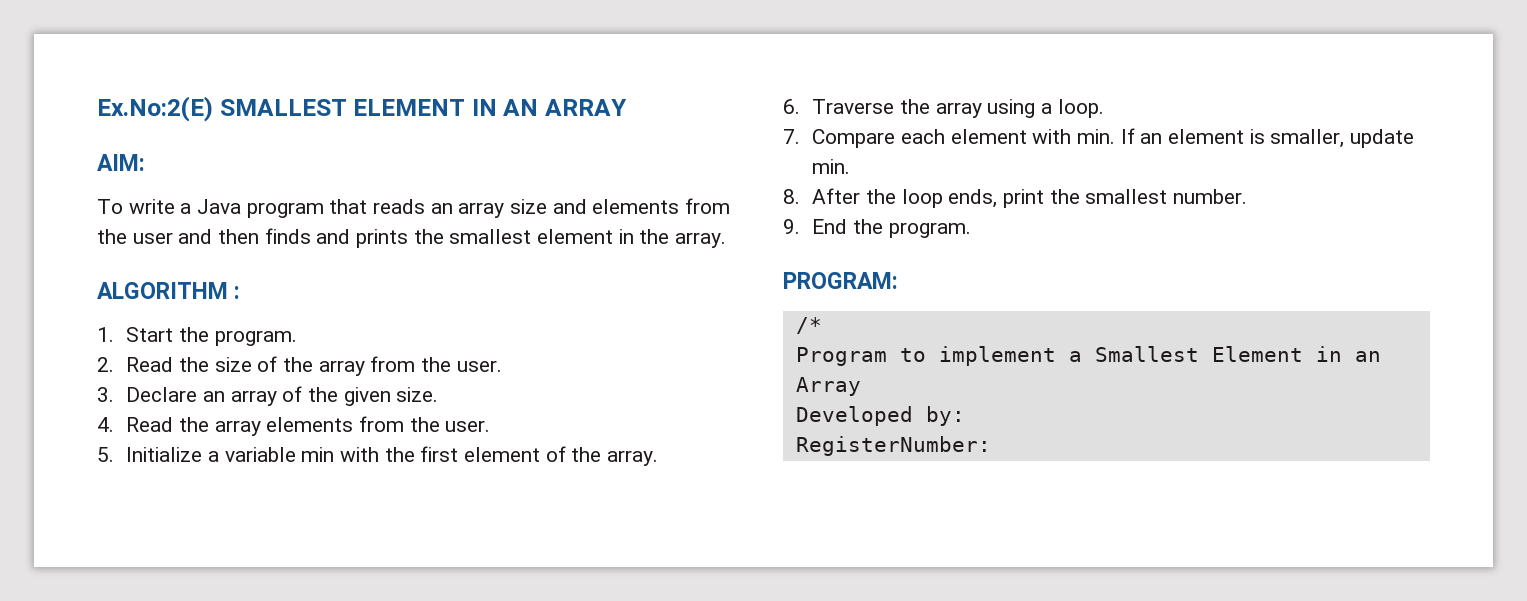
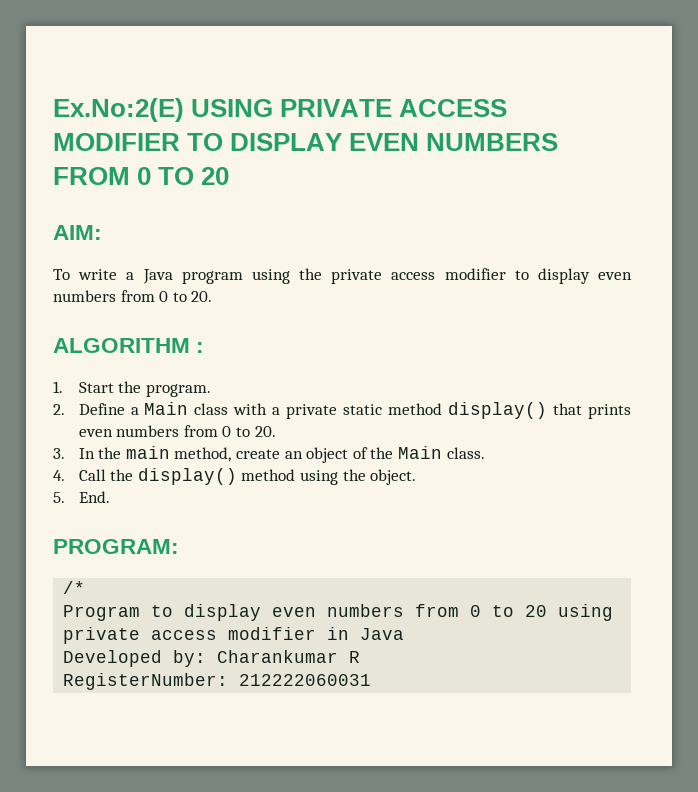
[219,99,628,116] SMALLEST ELEMENT IN AN ARRAY -> [191,99,508,117] [53,133,559,151] [53,167,230,185] USING PRIVATE ACCESS MODIFIER TO DISPLAY EVEN NUMBERS FROM 0 TO 20
[329,198,731,218] [97,228,727,248] that reads an array size and elements from the user and then finds and prints the smallest element in the array. -> [251,268,632,284] [53,290,213,302] using the private access modifier to display even numbers from 0 to 20.
[126,356,502,376] [97,386,439,406] [97,416,491,436] [97,446,658,466] [783,99,1104,118] [783,128,1414,148] [812,159,851,174] [783,188,1247,208] [783,219,971,238] [783,272,898,289] [795,317,822,334] [795,346,1381,366] [795,377,861,396] Read the size of the array from the user. // 3. Declare an array of the given size. // 4. Read the array elements from the user. // 5. Initialize a variable min with the first element of the array. // 6. Traverse the array using a loop. // 7. Compare each element with min. If an element is smaller, update min. // 8. After the loop ends, print the smallest number. // 9. End the program. // PROGRAM: // /* // Program to implement a Smallest Element in an Array -> [78,402,631,419] [78,425,276,437] [53,446,485,463] [53,468,417,485] [53,491,110,503] [53,539,179,554] [63,581,86,594] [63,604,614,621] [63,627,405,644] Define a Main class with a private static method display() that prints even numbers from 0 to 20. // 3. In the main method, create an object of the Main class. // 4. Call the display() method using the object. // 5. End. // PROGRAM: // /* // Program to display even numbers from 0 to 20 using private access modifier in Java
(965, 416) none -> [217,650,361,663] Charankumar R
(991, 446) none -> [239,674,372,686] 212222060031

